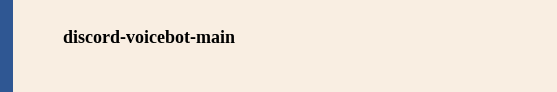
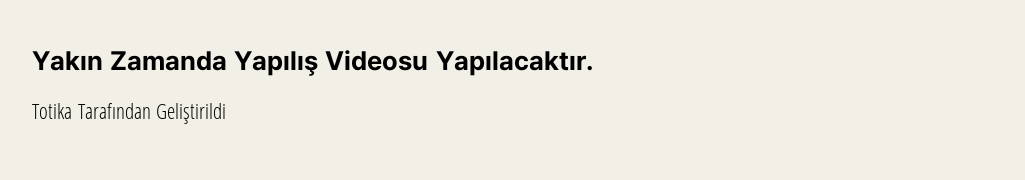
[63,30,235,43] discord-voicebot-main -> [32,50,593,76] [32,103,227,124] Yakın Zamanda Yapılış Videosu Yapılacaktır. // Totika Tarafından Geliştirildi

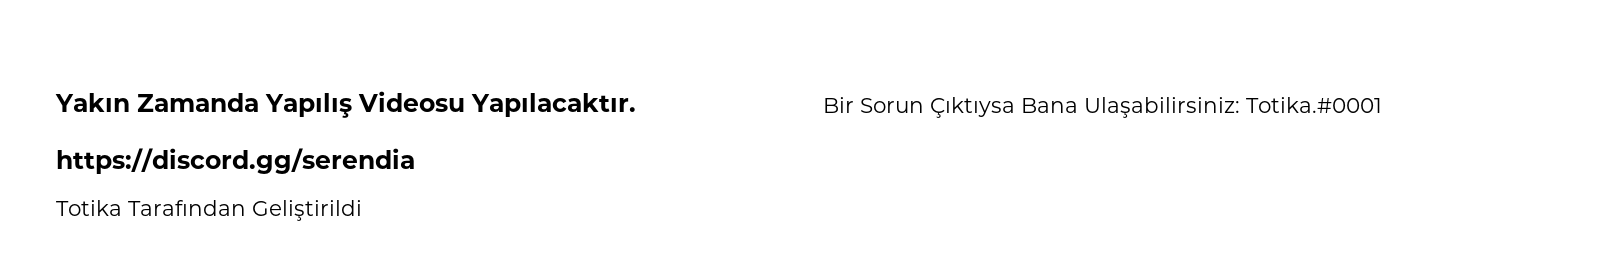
(593, 63) none -> [56,148,415,174] // https://discord.gg/serendia
(227, 113) none -> [823,97,1382,118] // Bir Sorun Çıktıysa Bana Ulaşabilirsiniz: Totika.#0001

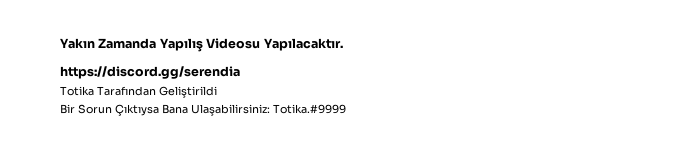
[1246,97,1382,113] Totika.#0001 -> [273,104,346,114] Totika.#9999

